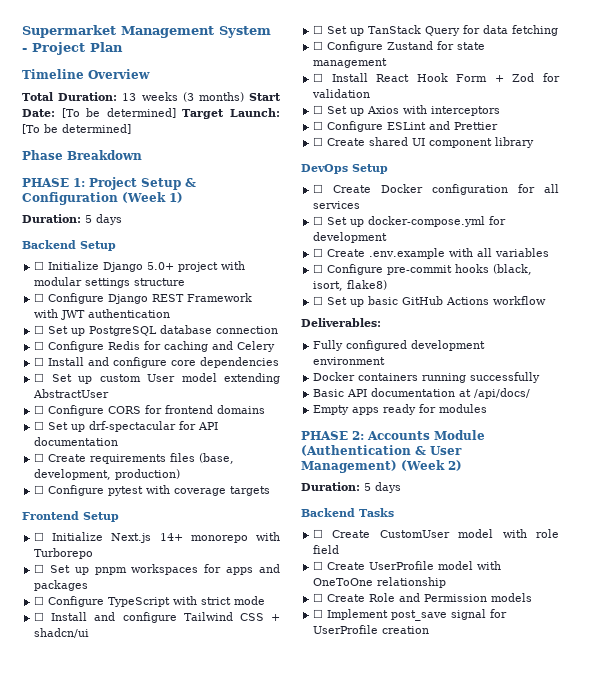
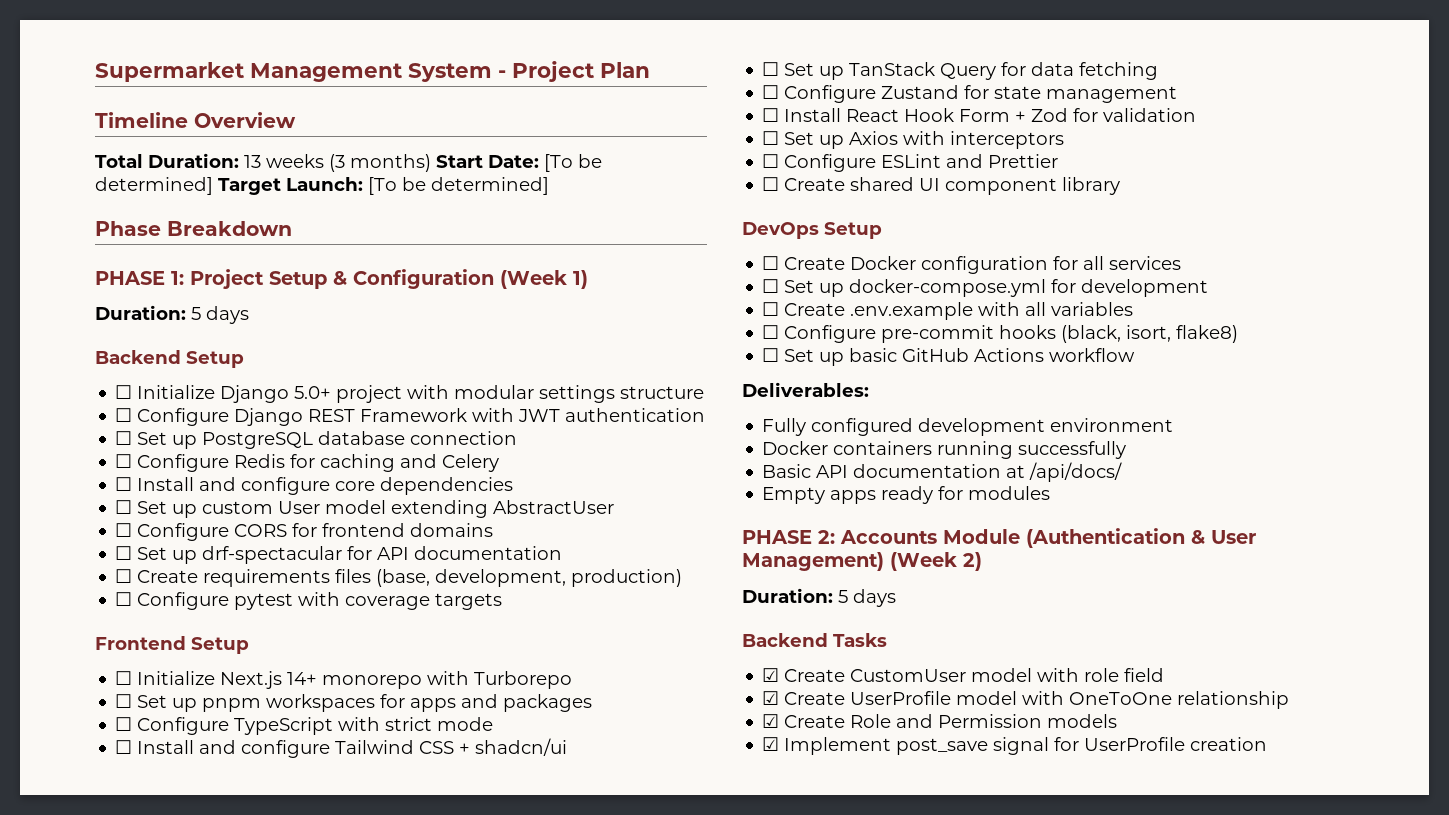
[313,529,324,538] ☐ -> [762,668,780,682] ☑
[313,561,324,570] ☐ -> [762,691,780,705] ☑
[313,593,324,602] ☐ -> [762,714,780,728] ☑
[313,609,324,618] ☐ -> [762,737,780,751] ☑

